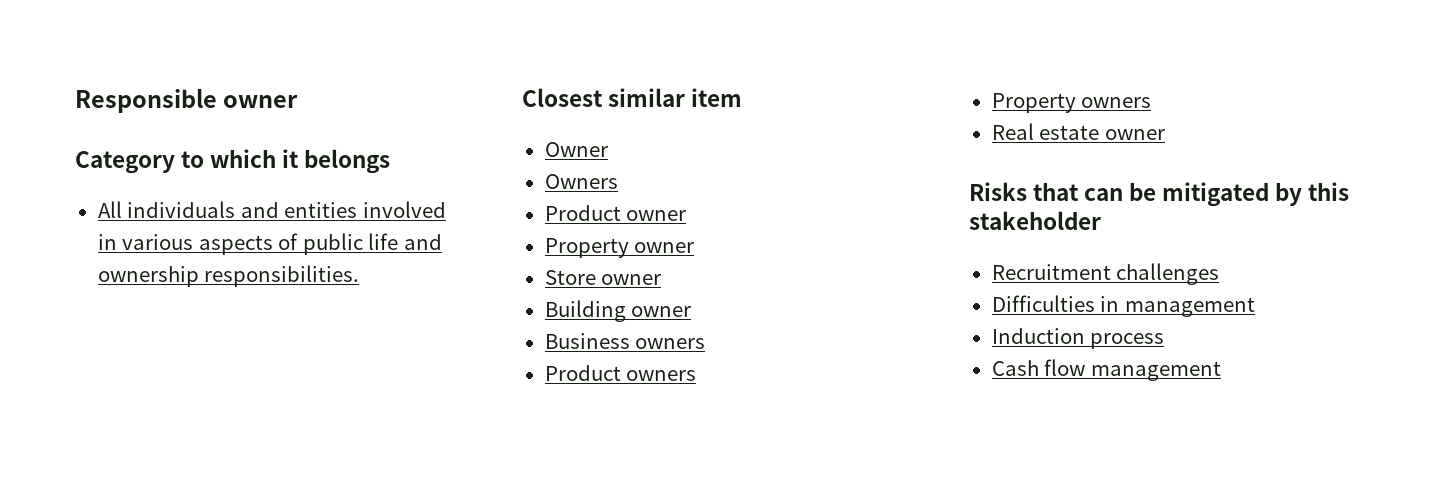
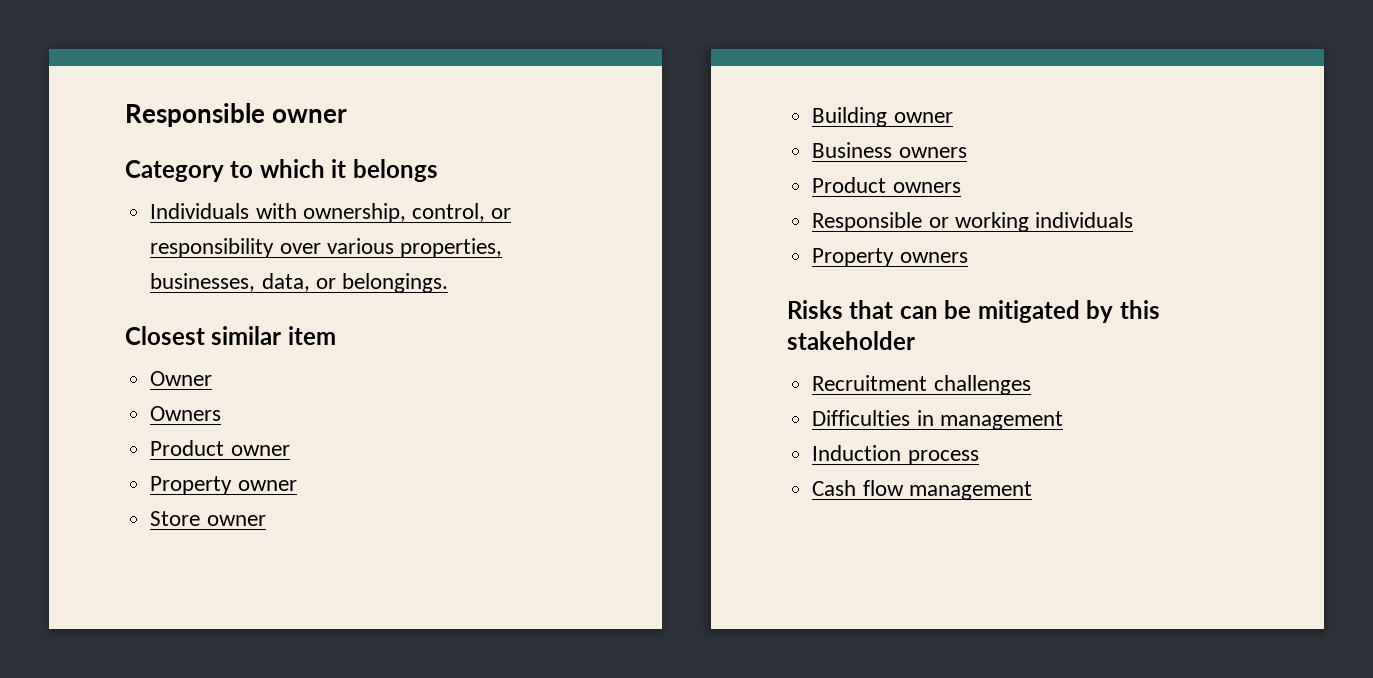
[97,201,446,218] [97,233,442,255] [97,265,360,287] All individuals and entities involved in various aspects of public life and ownership responsibilities. -> [150,203,512,223] [150,238,502,258] [150,273,448,293] Individuals with ownership, control, or responsibility over various properties, businesses, data, or belongings.
(697, 375) none -> [812,212,1133,232] // Responsible or working individuals
[991,123,1165,140] // Real estate owner -> (968, 257) none

